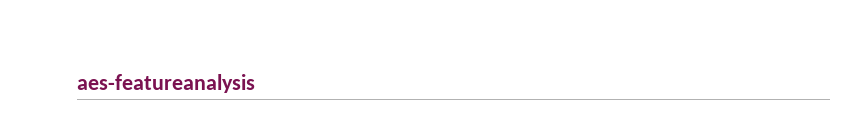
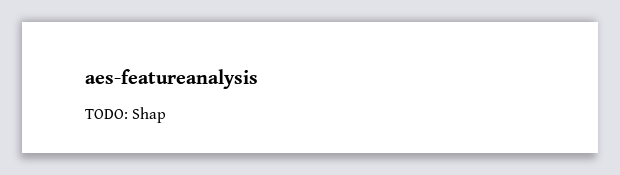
(255, 83) none -> [85,107,167,123] // TODO: Shap

